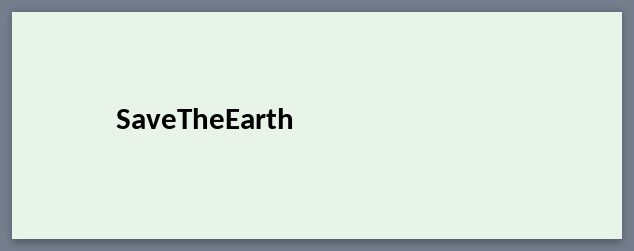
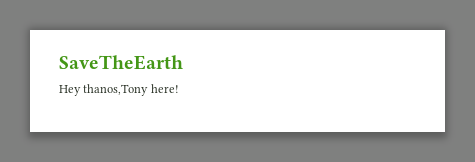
(294, 118) none -> [59,84,179,96] // Hey thanos,Tony here!

